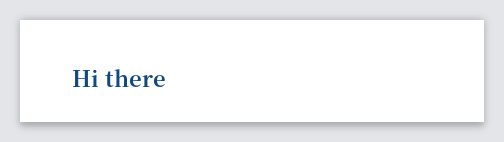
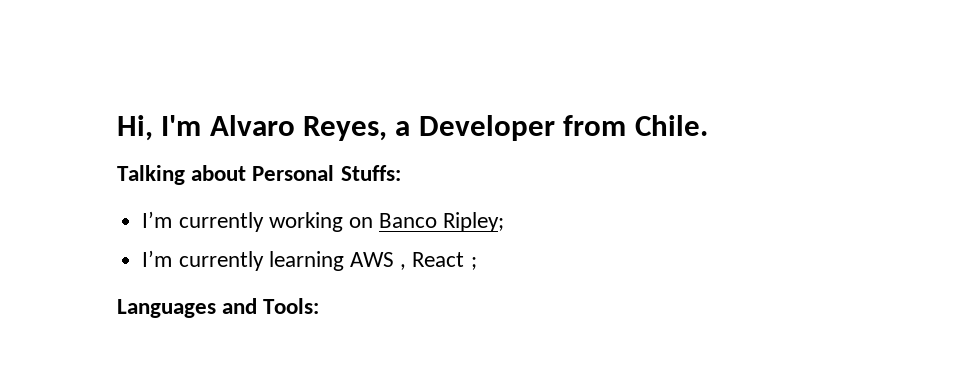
[72,69,166,87] Hi there -> [117,115,708,141] [117,165,401,185] [142,211,505,232] [142,250,477,271] [117,298,320,318] Hi, I'm Alvaro Reyes, a Developer from Chile. // Talking about Personal Stuffs: // I’m currently working on Banco Ripley; // I’m currently learning AWS , React ; // Languages and Tools:

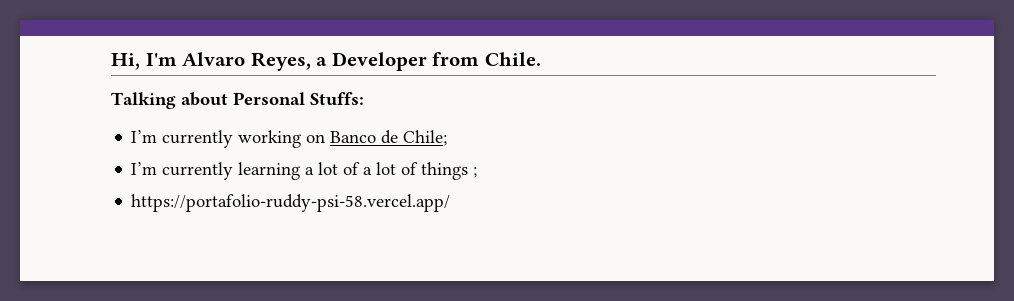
[443,212,505,232] Ripley; -> [381,130,448,146] de Chile;
[349,252,477,270] [117,298,320,318] AWS , React ; // Languages and Tools: -> [305,162,478,180] [131,194,451,212] a lot of a lot of things ; // https://portafolio-ruddy-psi-58.vercel.app/

